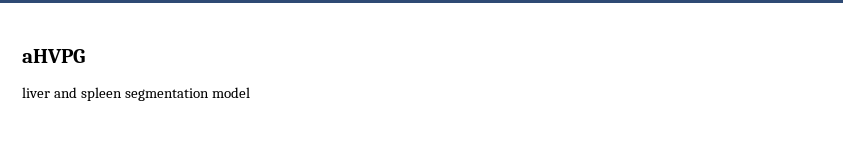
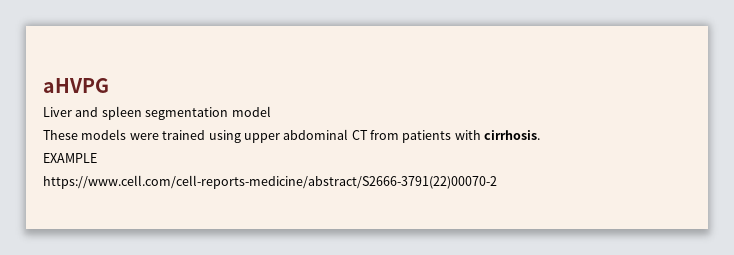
[22,87,50,98] liver -> [43,107,72,117] Liver
(250, 92) none -> [43,129,541,143] [43,153,97,163] [43,175,497,189] // These models were trained using upper abdominal CT from patients with cirrhosis. // EXAMPLE // https://www.cell.com/cell-reports-medicine/abstract/S2666-3791(22)00070-2

